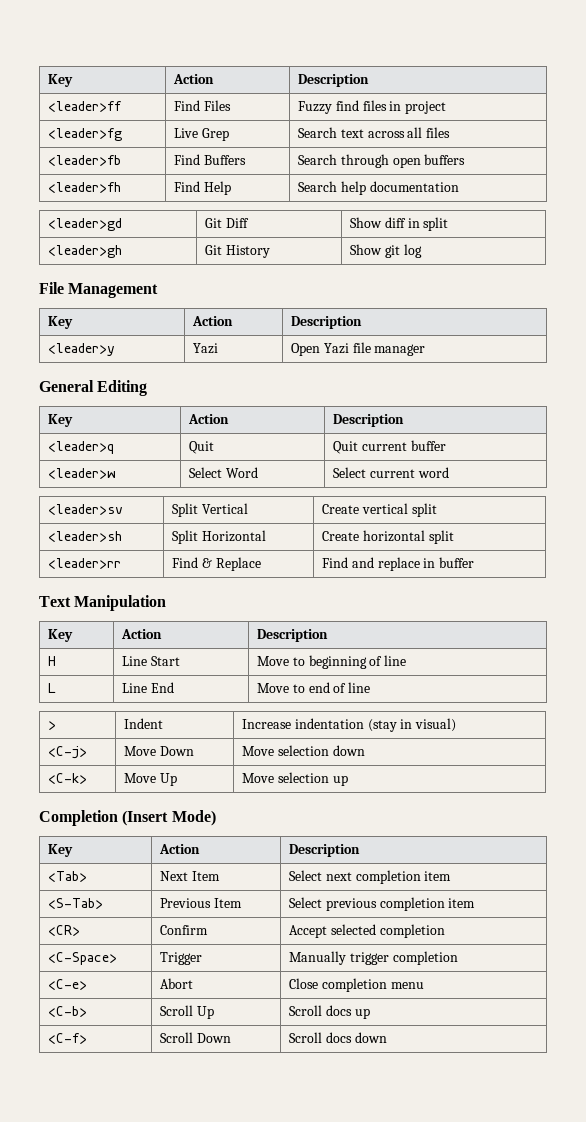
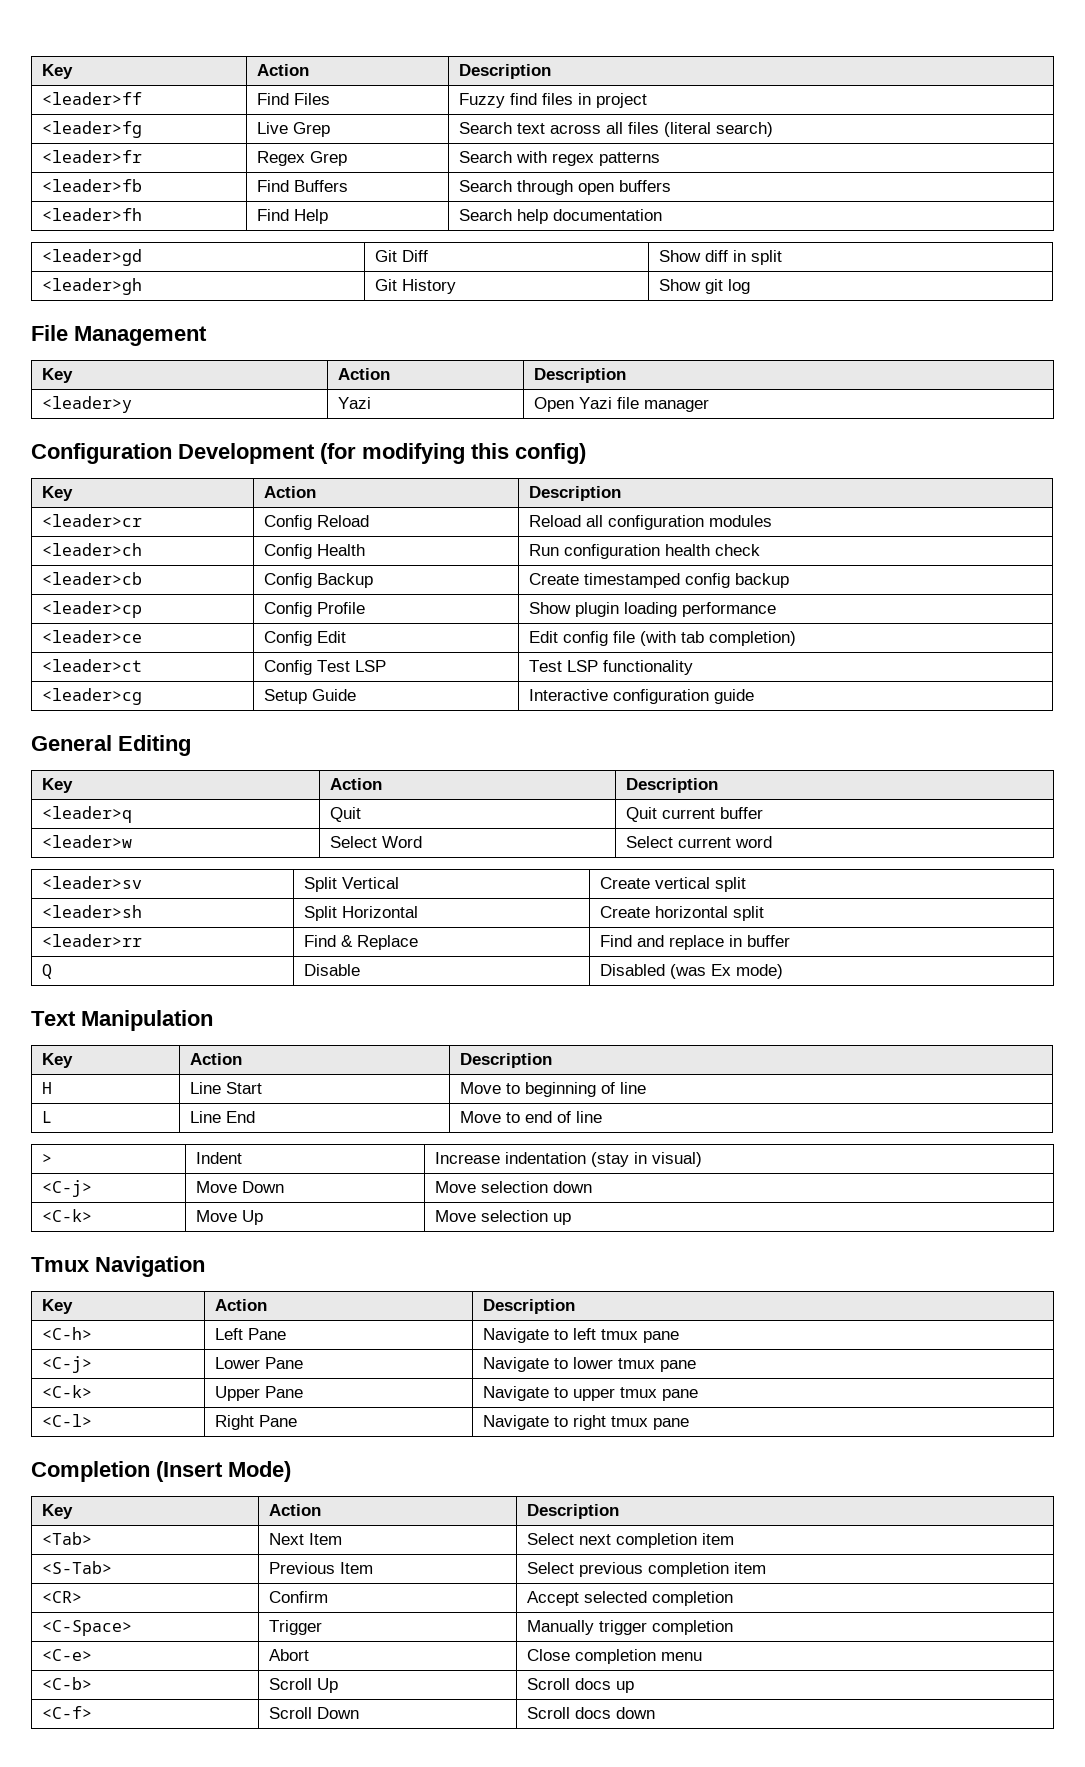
(451, 132) none -> [663,122,773,137] [41,150,142,163] [256,151,347,166] [458,151,660,166] (literal search) // <leader>fr | Regex Grep | Search with regex patterns
(426, 350) none -> [31,443,586,464] [41,486,73,501] [263,486,316,498] [528,486,621,501] [41,514,142,527] [263,515,369,530] [528,515,772,530] [41,543,142,556] [263,544,365,559] [528,544,760,559] [41,572,142,585] [263,573,373,588] [528,573,789,588] [41,601,142,618] [263,602,365,617] [528,602,776,617] [41,630,142,643] [263,631,346,646] [528,631,796,646] [41,659,142,672] [263,660,386,675] [528,660,693,675] [41,688,142,705] [263,689,356,704] [528,689,754,704] // Configuration Development (for modifying this config) // Key | Action | Description // <leader>cr | Config Reload | Reload all configuration modules // <leader>ch | Config Health | Run configuration health check // <leader>cb | Config Backup | Create timestamped config backup // <leader>cp | Config Profile | Show plugin loading performance // <leader>ce | Config Edit | Edit config file (with tab completion) // <leader>ct | Config Test LSP | Test LSP functionality // <leader>cg | Setup Guide | Interactive configuration guide
(475, 562) none -> [41,964,52,979] [303,964,360,976] [599,964,783,979] // Q | Disable | Disabled (was Ex mode)
(348, 780) none -> [31,1256,205,1277] [41,1299,73,1314] [214,1299,267,1311] [482,1299,575,1314] [41,1327,92,1340] [214,1328,286,1340] [482,1328,679,1343] [41,1356,92,1373] [214,1357,303,1369] [482,1357,696,1372] [41,1385,92,1398] [214,1386,303,1401] [482,1386,698,1401] [41,1414,92,1427] [214,1415,297,1430] [482,1415,689,1430] // Tmux Navigation // Key | Action | Description // <C-h> | Left Pane | Navigate to left tmux pane // <C-j> | Lower Pane | Navigate to lower tmux pane // <C-k> | Upper Pane | Navigate to upper tmux pane // <C-l> | Right Pane | Navigate to right tmux pane

